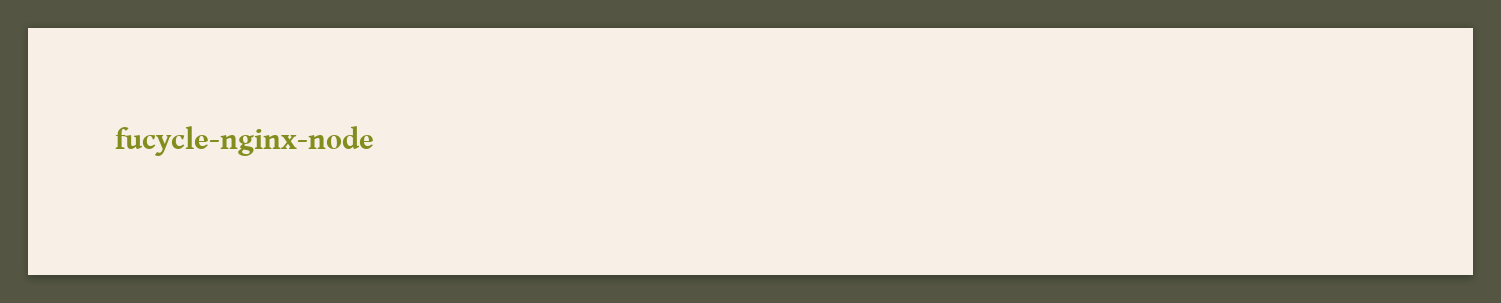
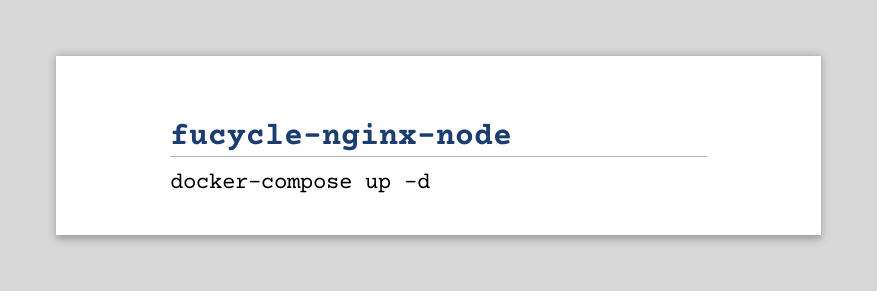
(374, 141) none -> [170,173,430,193] // docker-compose up -d

